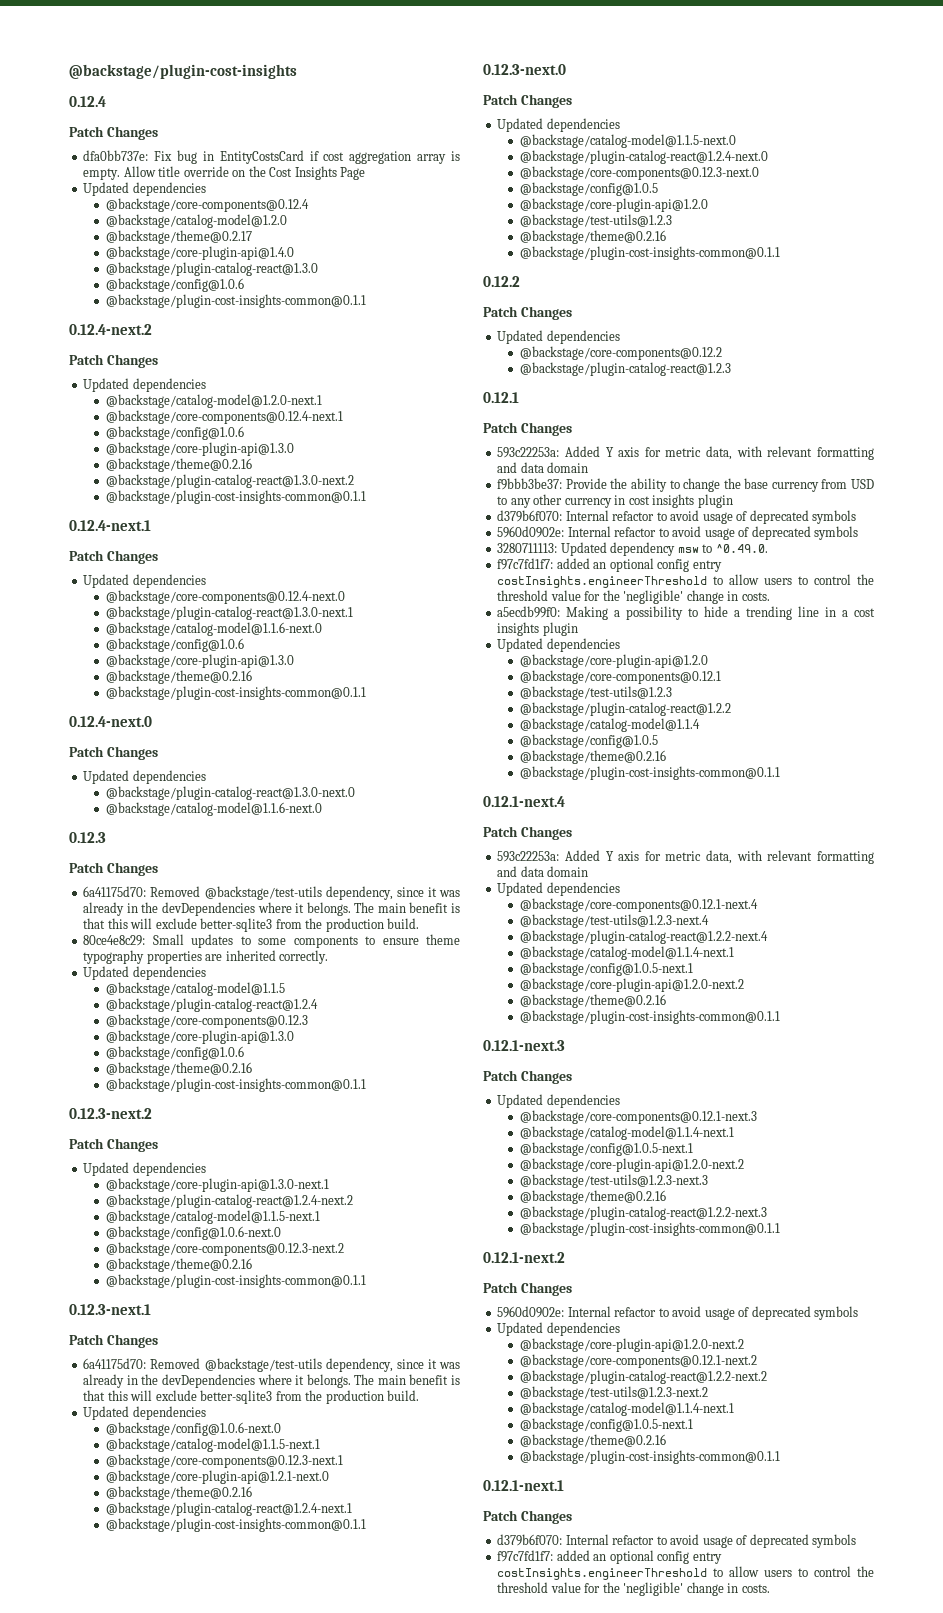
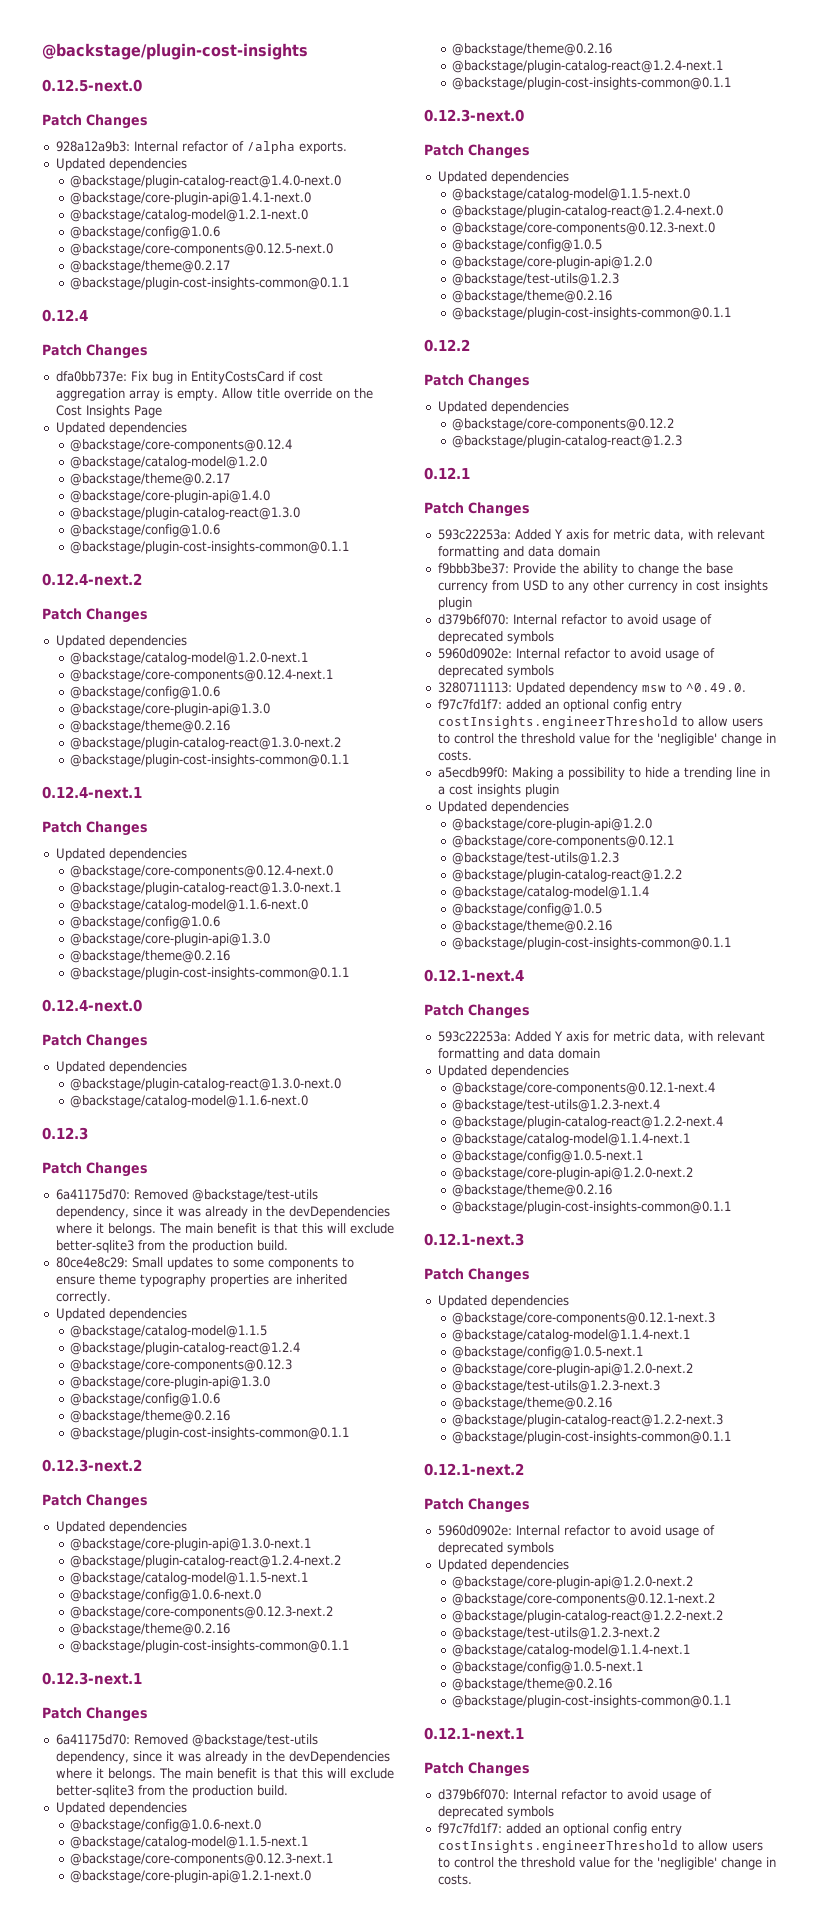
(297, 71) none -> [42,79,142,92] [42,114,148,129] [55,141,347,154] [55,158,187,171] [70,175,342,188] [70,192,312,205] [70,209,309,222] [70,226,221,239] [70,243,334,256] [70,260,231,273] [70,277,350,290] // 0.12.5-next.0 // Patch Changes // 928a12a9b3: Internal refactor of /alpha exports. // Updated dependencies // @backstage/plugin-catalog-react@1.4.0-next.0 // @backstage/core-plugin-api@1.4.1-next.0 // @backstage/catalog-model@1.2.1-next.0 // @backstage/config@1.0.6 // @backstage/core-components@0.12.5-next.0 // @backstage/theme@0.2.17 // @backstage/plugin-cost-insights-common@0.1.1

